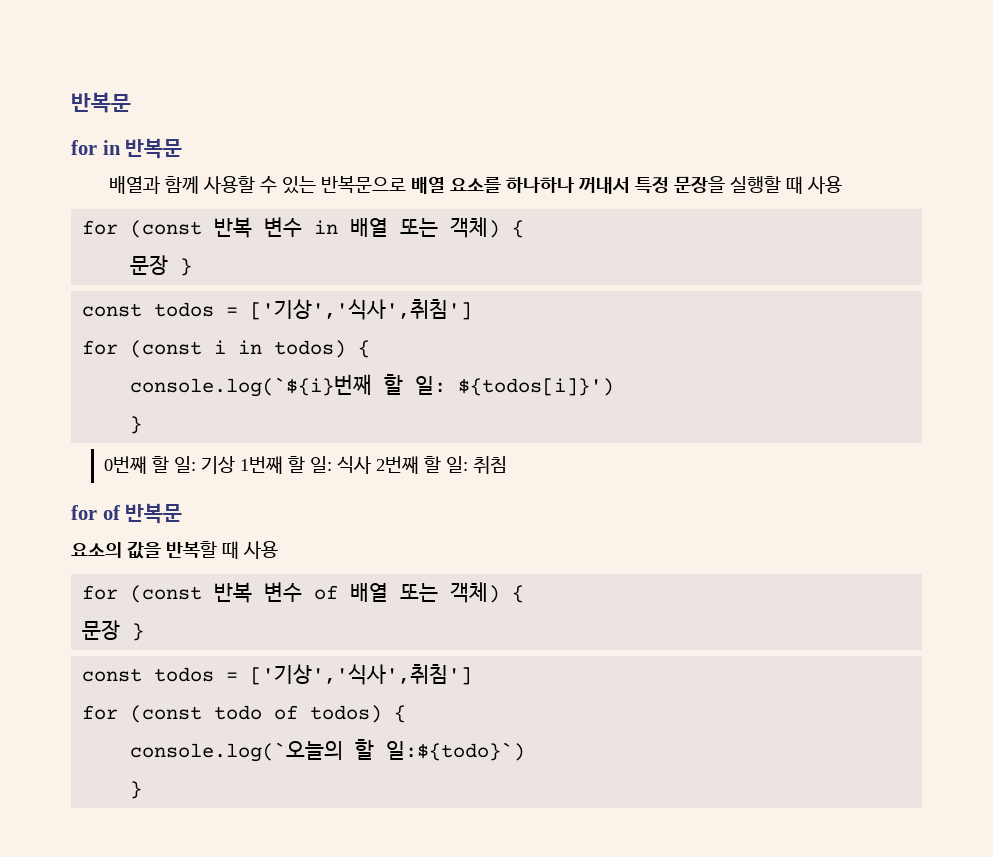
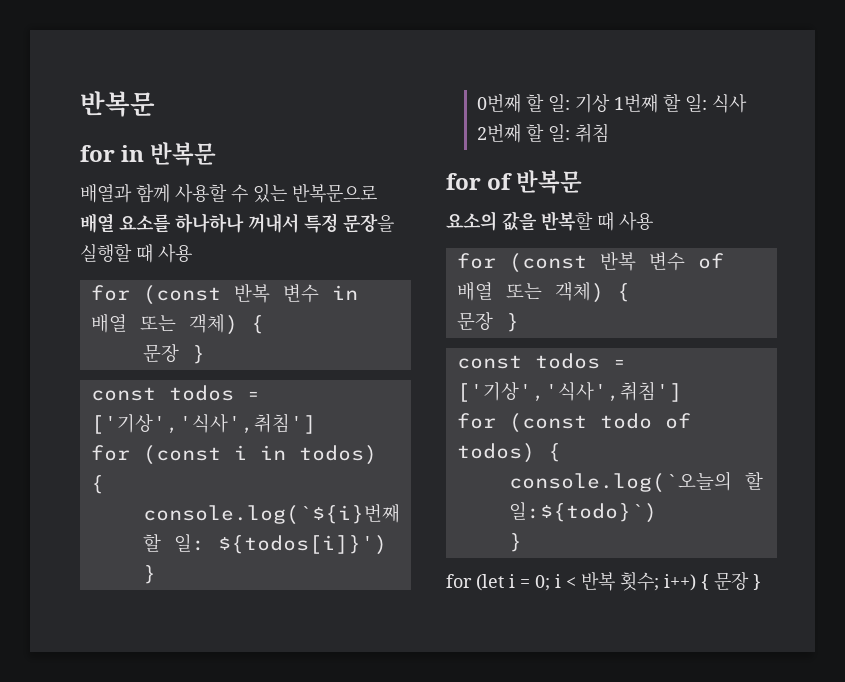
(143, 790) none -> [446,572,761,591] // for (let i = 0; i < 반복 횟수; i++) { 문장 }

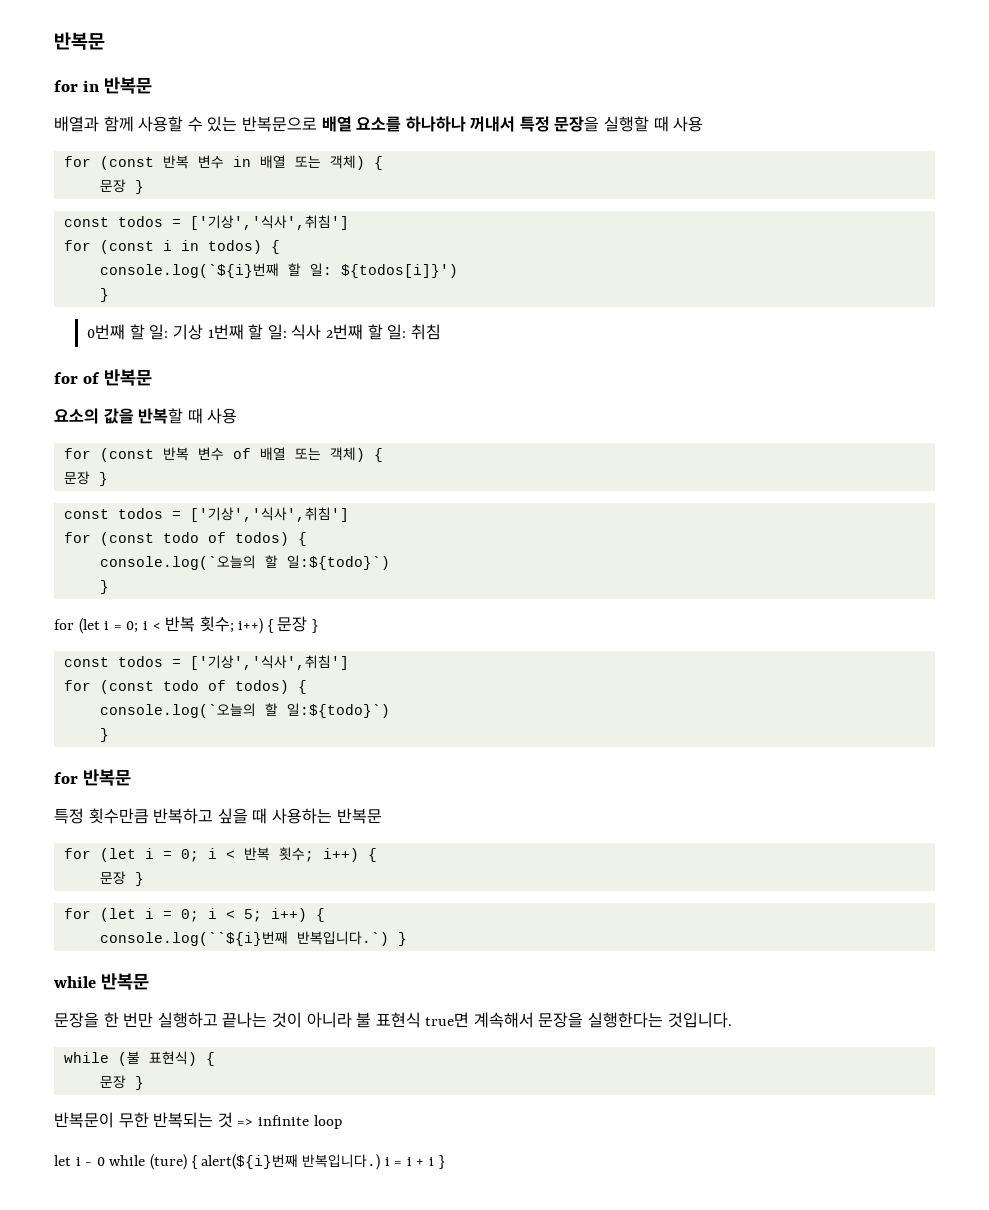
(761, 582) none -> [64,655,350,670] [64,680,308,694] [100,703,391,718] [100,728,110,742] [54,769,131,786] [54,808,382,824] [64,847,378,862] [100,871,145,886] [64,908,326,922] [100,931,408,946] [54,973,149,990] [54,1012,732,1028] [64,1051,216,1066] [100,1075,145,1090] [54,1112,342,1129] [54,1154,445,1170] // const todos = ['기상','식사',취침'] // for (const todo of todos) { // console.log(`오늘의 할 일:${todo}`) // } // for 반복문 // 특정 횟수만큼 반복하고 싶을 때 사용하는 반복문 // for (let i = 0; i < 반복 횟수; i++) { // 문장 } // for (let i = 0; i < 5; i++) { // console.log(``${i}번째 반복입니다.`) } // while 반복문 // 문장을 한 번만 실행하고 끝나는 것이 아니라 불 표현식 true면 계속해서 문장을 실행한다는 것입니다. // while (불 표현식) { // 문장 } // 반복문이 무한 반복되는 것 => infinite loop // let i - 0 while (ture) { alert(${i}번째 반복입니다.) i = i + i }

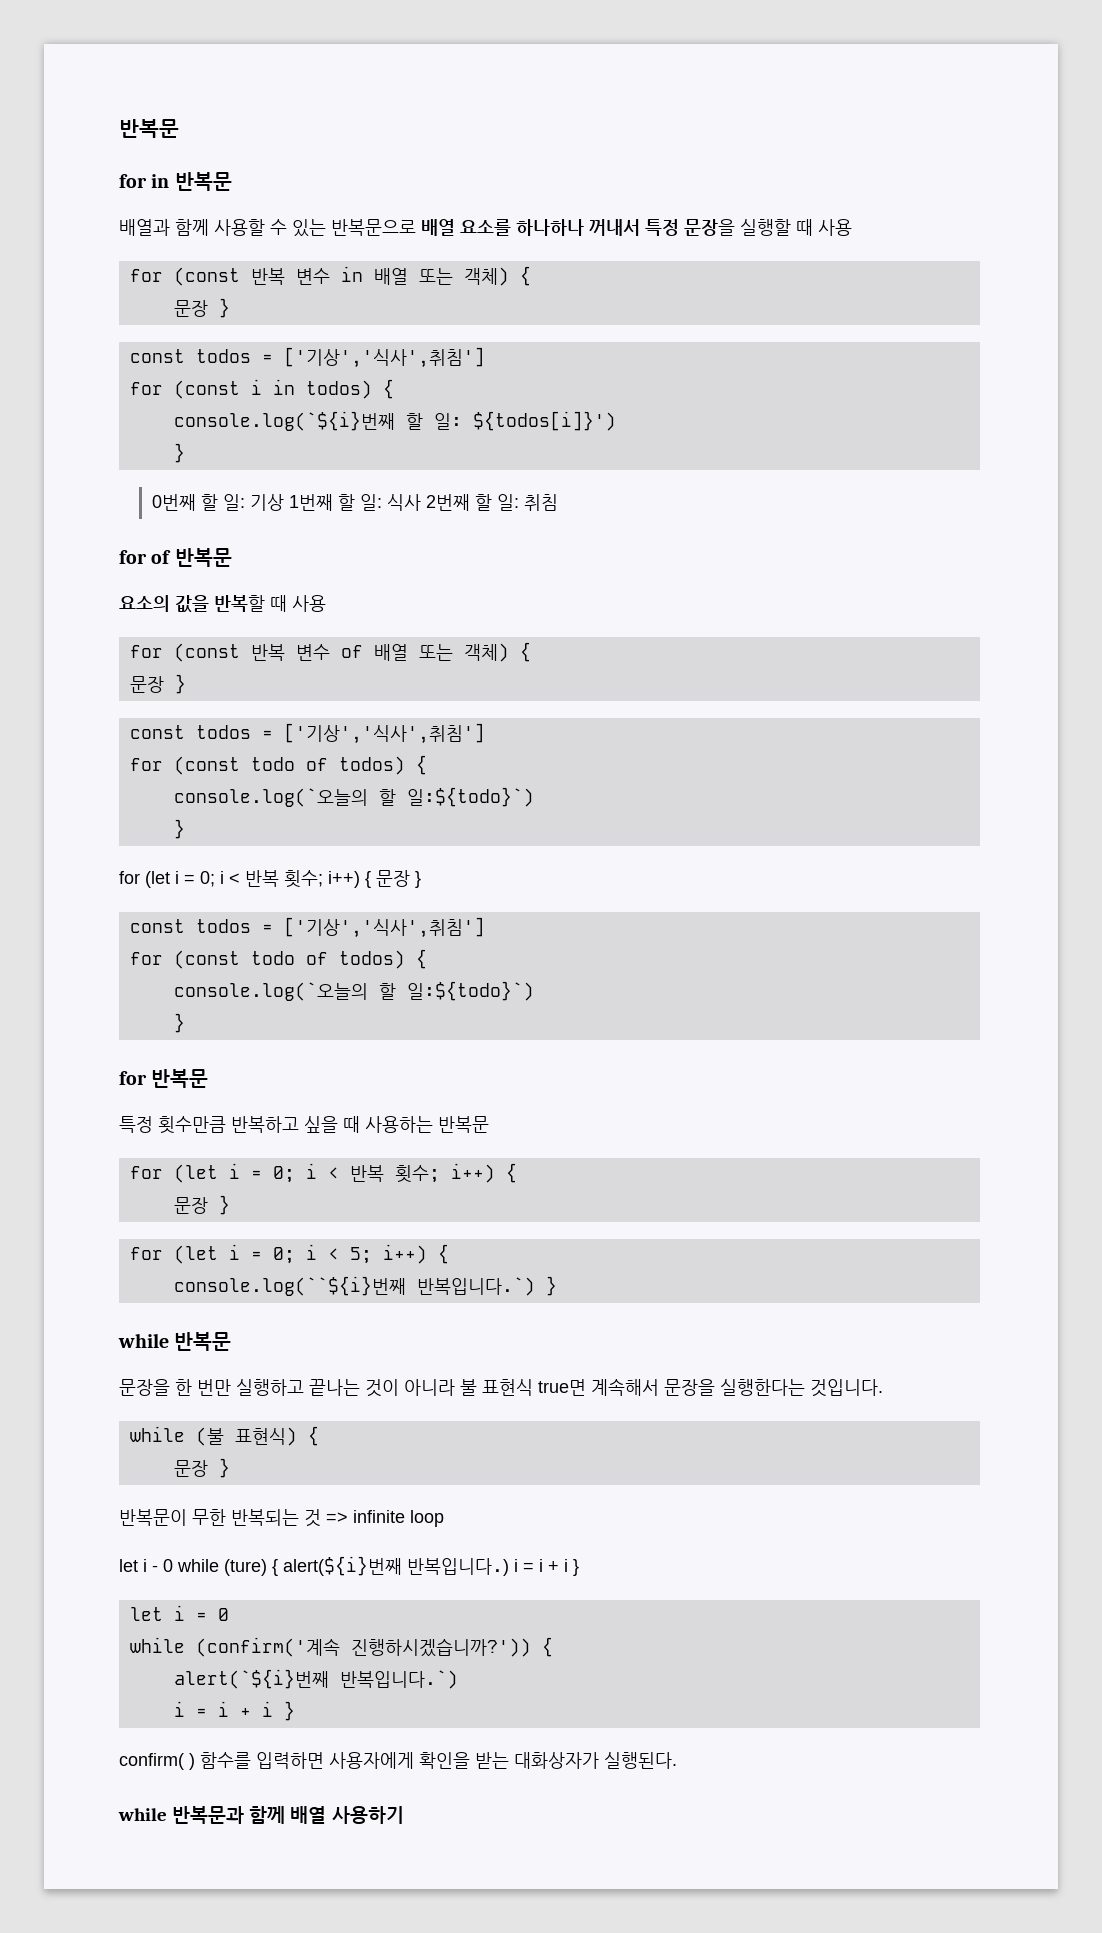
(445, 1162) none -> [129,1605,229,1621] [129,1637,553,1657] [173,1669,458,1689] [173,1701,295,1721] [119,1752,677,1770] [118,1806,404,1824] // let i = 0 // while (confirm('계속 진행하시겠습니까?')) { // alert(`${i}번째 반복입니다.`) // i = i + i } // confirm( ) 함수를 입력하면 사용자에게 확인을 받는 대화상자가 실행된다. // while 반복문과 함께 배열 사용하기

